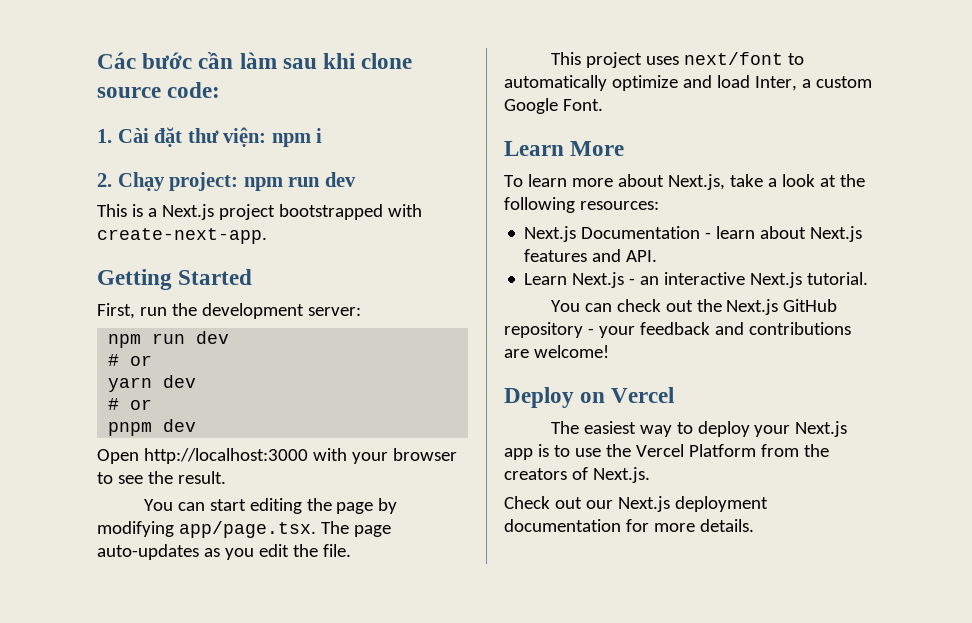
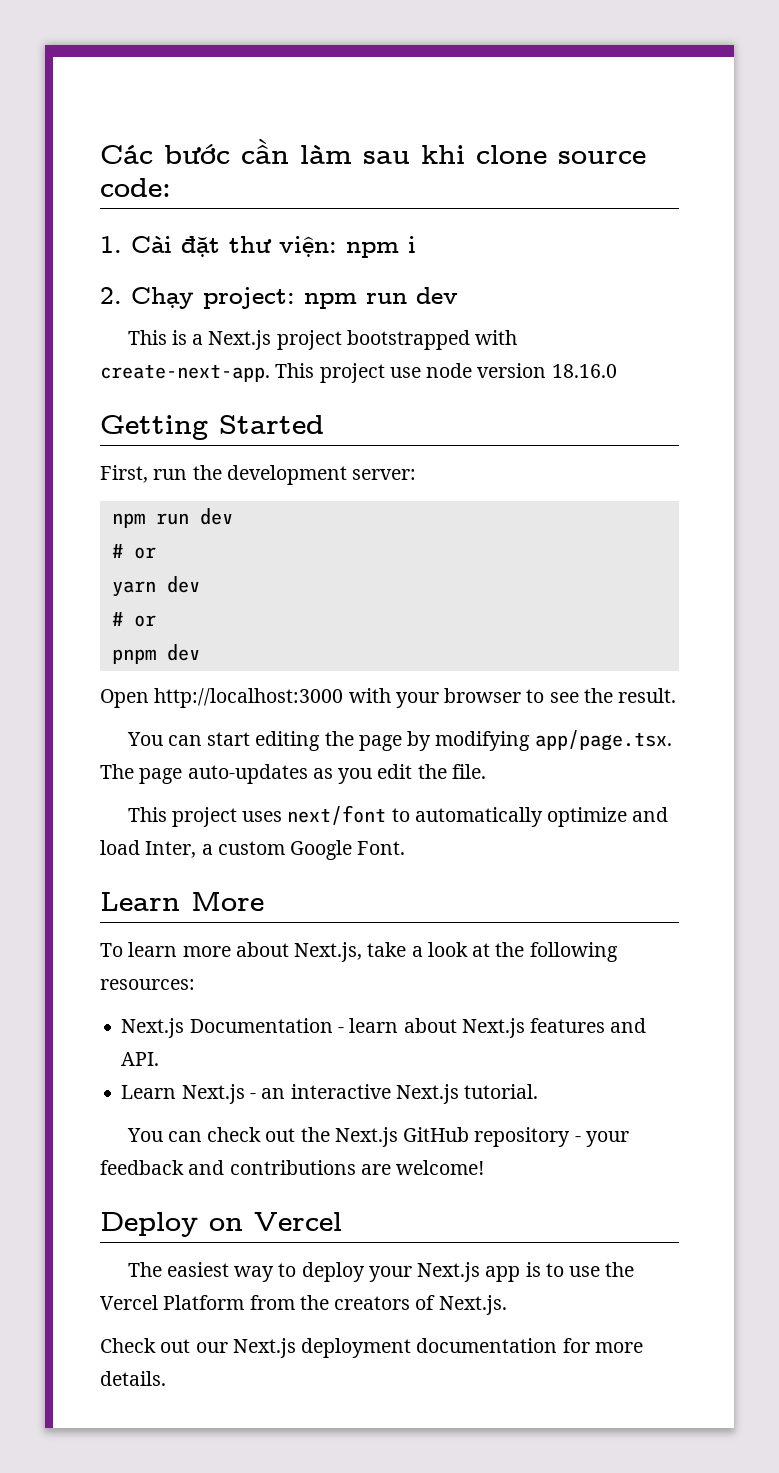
(267, 236) none -> [275,363,617,383] This project use node version 18.16.0

